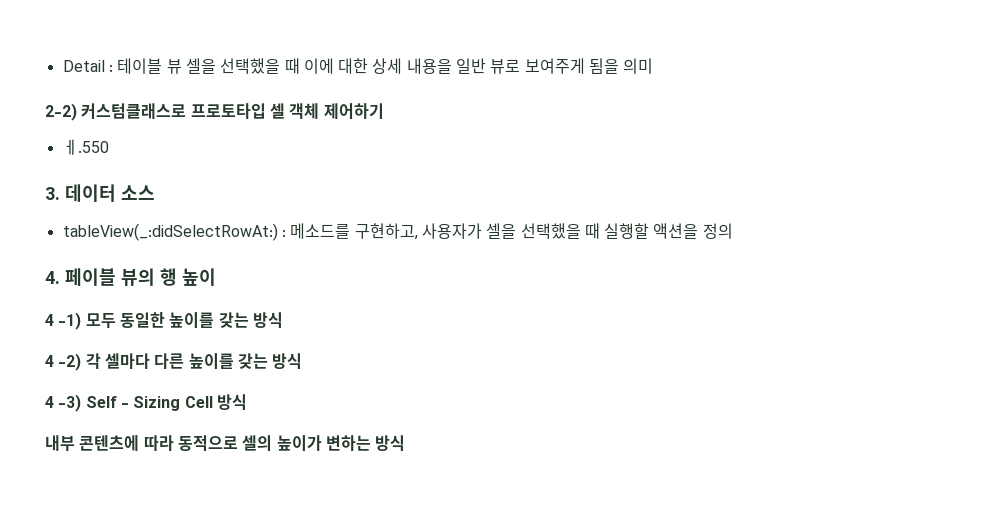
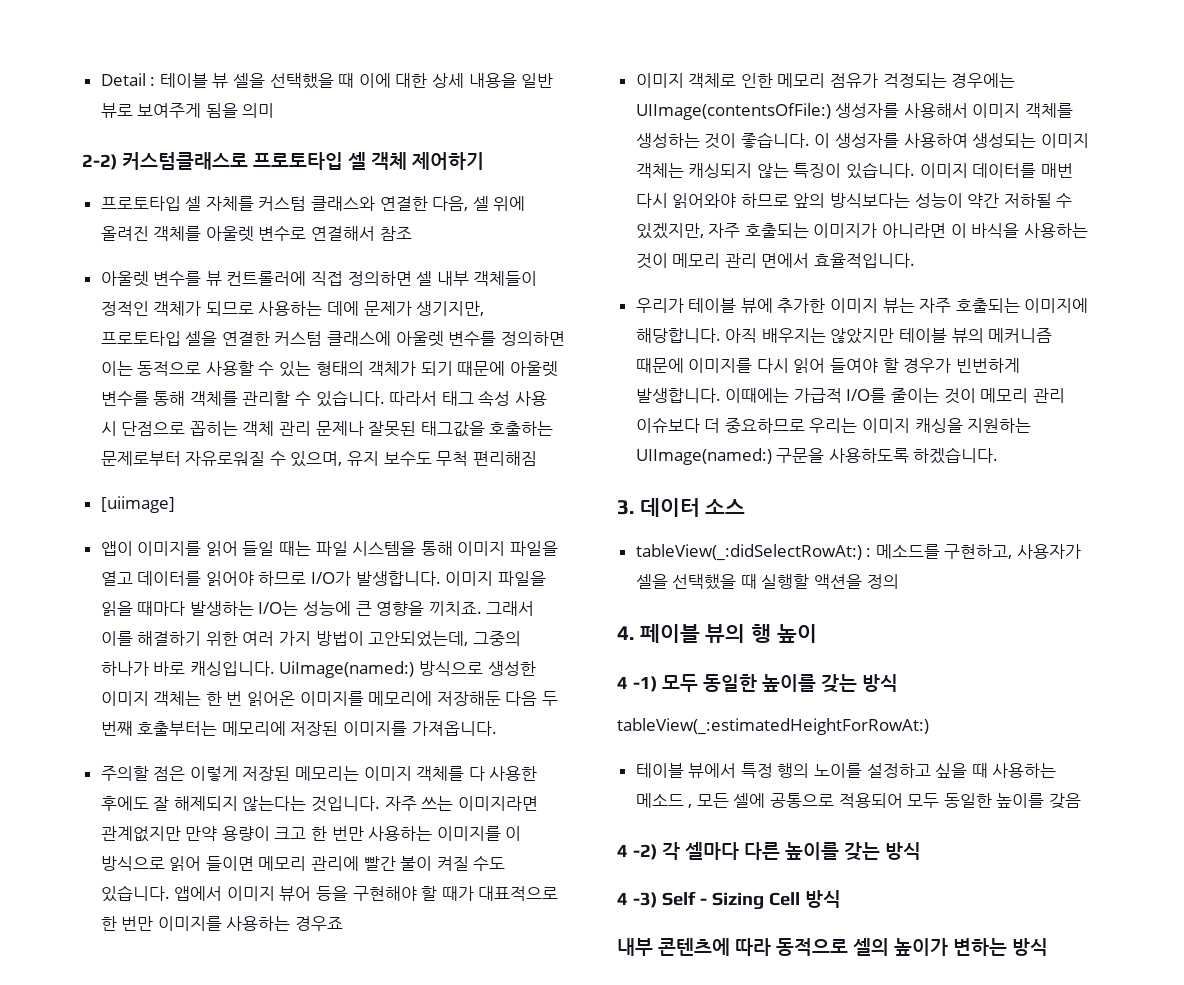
[62,139,109,155] ㅔ.550 -> [100,196,526,211] [100,226,412,242] [100,271,538,287] [100,301,485,316] [100,331,565,347] [100,361,559,377] [100,390,548,407] [100,421,554,437] [100,451,537,467] [100,496,175,513] [100,541,559,556] [100,571,546,586] [100,601,535,616] [100,631,521,647] [100,661,536,678] [100,691,559,706] [100,721,497,736] [100,766,538,781] [100,796,538,812] [100,826,522,842] [100,856,506,871] [100,885,559,902] [100,916,344,931] [635,73,1016,88] [635,103,1074,120] [635,132,1089,149] [635,162,1073,179] [635,193,1073,208] [635,223,1088,239] [635,253,916,269] [635,298,1089,313] [635,328,1053,344] [635,358,1020,373] [635,388,1065,404] [635,418,1032,433] [635,447,999,465] 프로토타입 셀 자체를 커스텀 클래스와 연결한 다음, 셀 위에 올려진 객체를 아울렛 변수로 연결해서 참조 // 아울렛 변수를 뷰 컨트롤러에 직접 정의하면 셀 내부 객체들이 정적인 객체가 되므로 사용하는 데에 문제가 생기지만, 프로토타입 셀을 연결한 커스텀 클래스에 아울렛 변수를 정의하면 이는 동적으로 사용할 수 있는 형태의 객체가 되기 때문에 아울렛 변수를 통해 객체를 관리할 수 있습니다. 따라서 태그 속성 사용 시 단점으로 꼽히는 객체 관리 문제나 잘못된 태그값을 호출하는 문제로부터 자유로워질 수 있으며, 유지 보수도 무척 편리해짐 // [uiimage] // 앱이 이미지를 읽어 들일 때는 파일 시스템을 통해 이미지 파일을 열고 데이터를 읽어야 하므로 I/O가 발생합니다. 이미지 파일을 읽을 때마다 발생하는 I/O는 성능에 큰 영향을 끼치죠. 그래서 이를 해결하기 위한 여러 가지 방법이 고안되었는데, 그중의 하나가 바로 캐싱입니다. UiImage(named:) 방식으로 생성한 이미지 객체는 한 번 읽어온 이미지를 메모리에 저장해둔 다음 두 번째 호출부터는 메모리에 저장된 이미지를 가져옵니다. // 주의할 점은 이렇게 저장된 메모리는 이미지 객체를 다 사용한 후에도 잘 해제되지 않는다는 것입니다. 자주 쓰는 이미지라면 관계없지만 만약 용량이 크고 한 번만 사용하는 이미지를 이 방식으로 읽어 들이면 메모리 관리에 빨간 불이 켜질 수도 있습니다. 앱에서 이미지 뷰어 등을 구현해야 할 때가 대표적으로 한 번만 이미지를 사용하는 경우죠 // 이미지 객체로 인한 메모리 점유가 걱정되는 경우에는 UIImage(contentsOfFile:) 생성자를 사용해서 이미지 객체를 생성하는 것이 좋습니다. 이 생성자를 사용하여 생성되는 이미지 객체는 캐싱되지 않는 특징이 있습니다. 이미지 데이터를 매번 다시 읽어와야 하므로 앞의 방식보다는 성능이 약간 저하될 수 있겠지만, 자주 호출되는 이미지가 아니라면 이 바식을 사용하는 것이 메모리 관리 면에서 효율적입니다. // 우리가 테이블 뷰에 추가한 이미지 뷰는 자주 호출되는 이미지에 해당합니다. 아직 배우지는 않았지만 테이블 뷰의 메커니즘 때문에 이미지를 다시 읽어 들여야 할 경우가 빈번하게 발생합니다. 이때에는 가급적 I/O를 줄이는 것이 메모리 관리 이슈보다 더 중요하므로 우리는 이미지 캐싱을 지원하는 UIImage(named:) 구문을 사용하도록 하겠습니다.
(283, 320) none -> [617,718,929,735] [635,763,1057,778] [635,793,1082,809] // tableView(_:estimatedHeightForRowAt:) // 테이블 뷰에서 특정 행의 노이를 설정하고 싶을 때 사용하는 메소드 , 모든 셀에 공통으로 적용되어 모두 동일한 높이를 갖음

